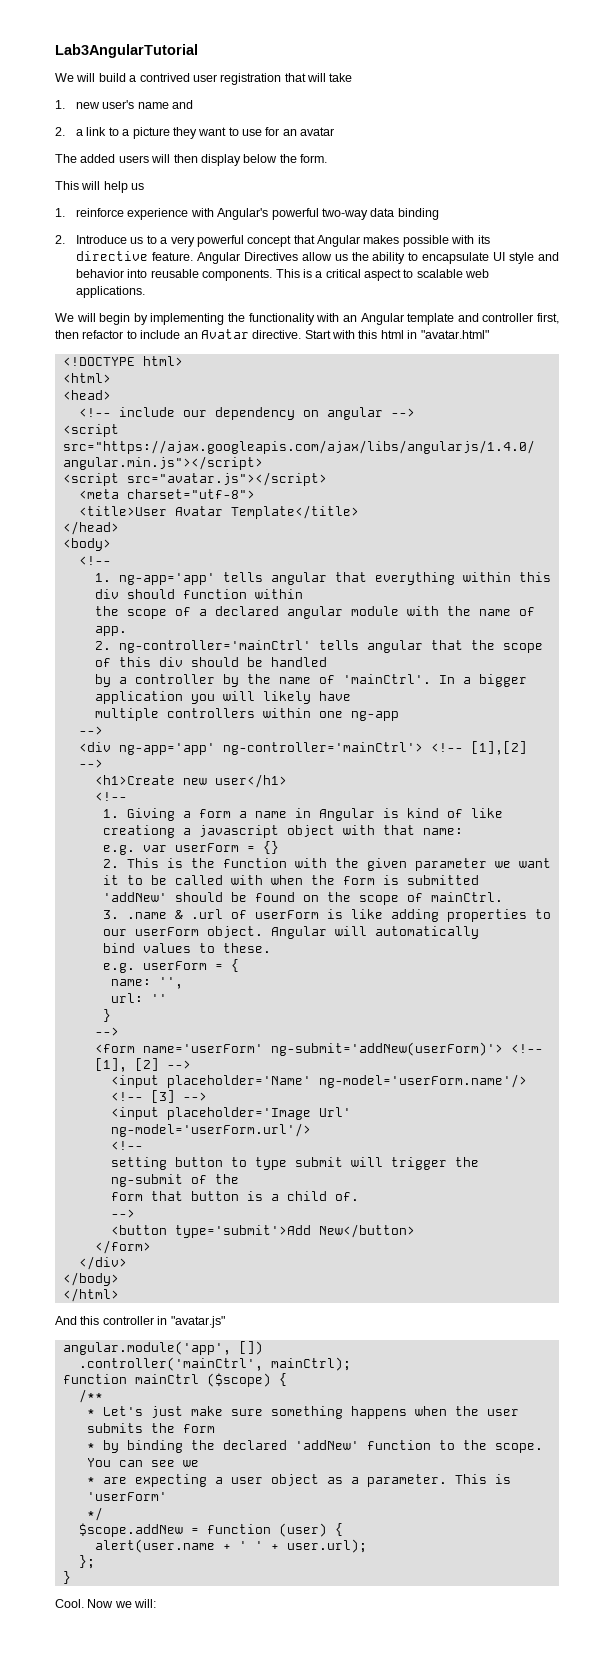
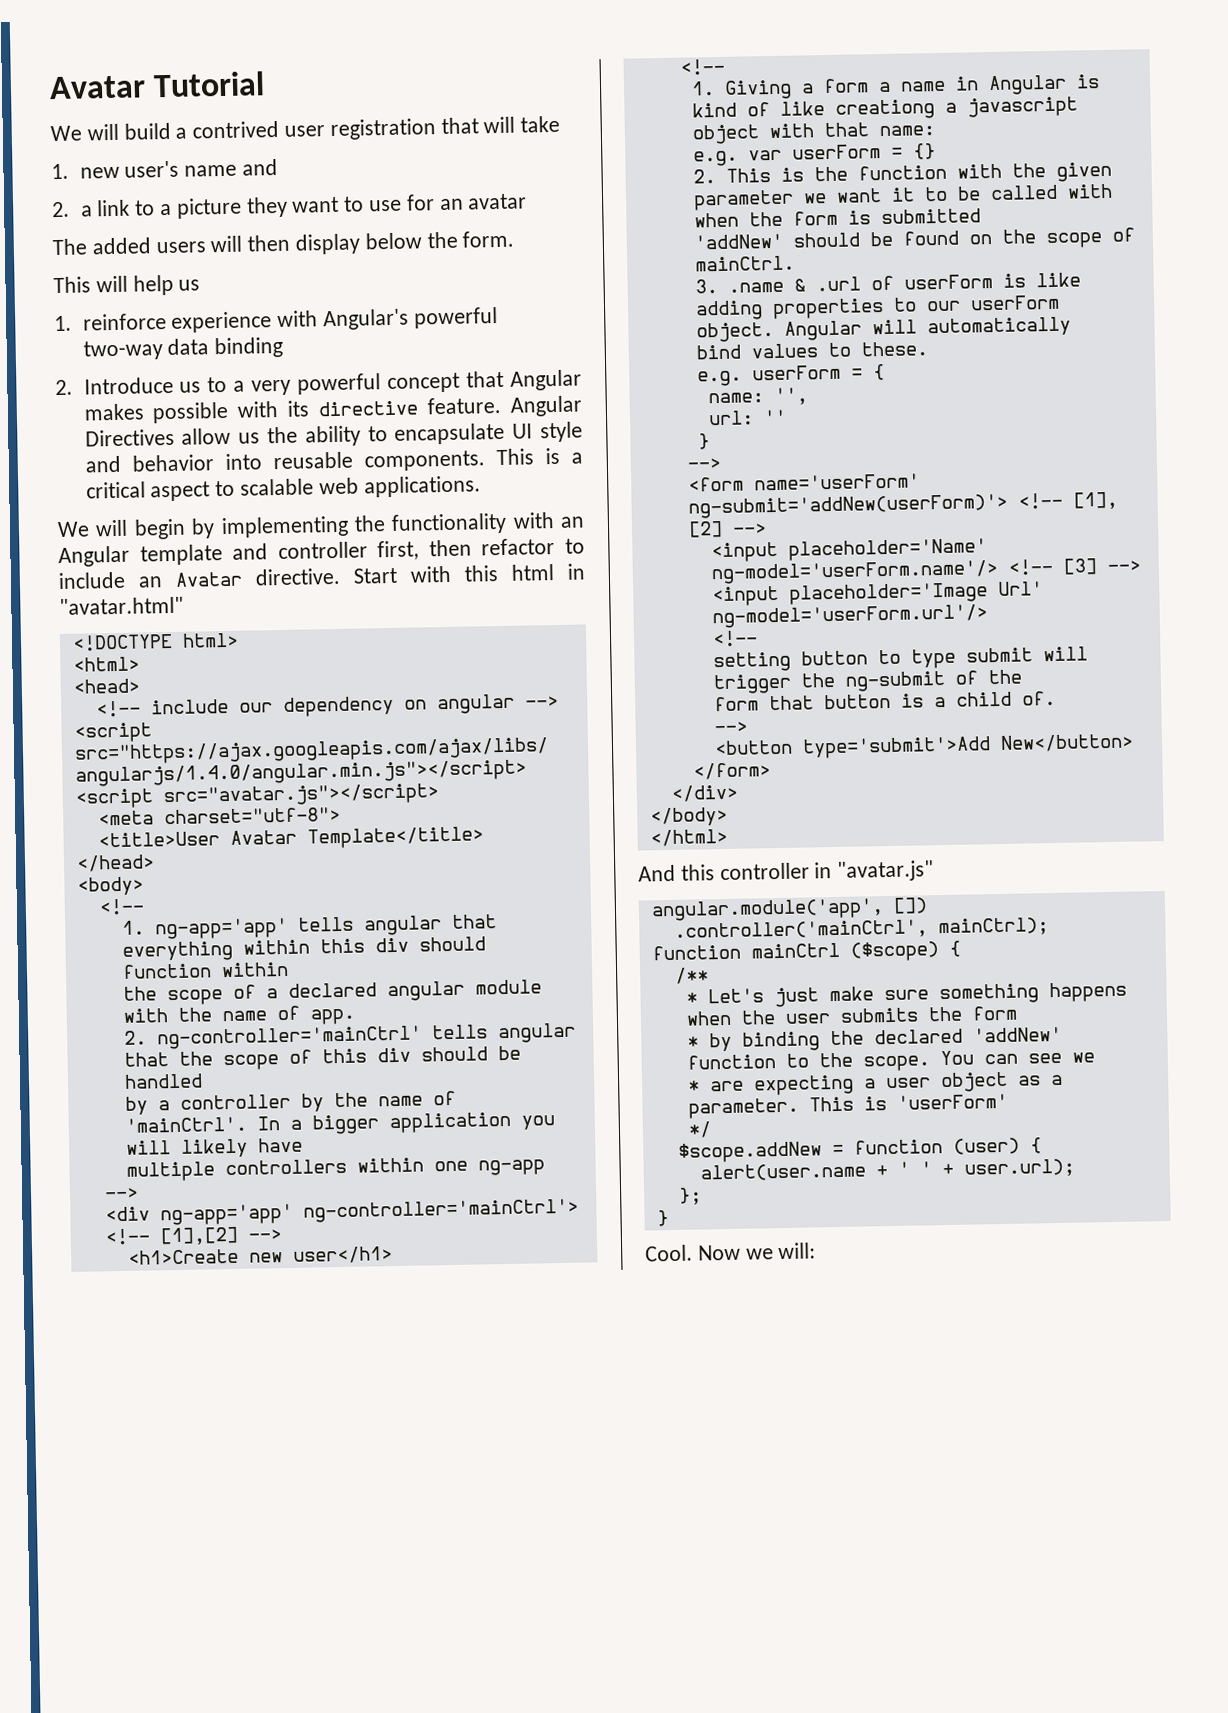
[55,44,198,58] Lab3AngularTutorial -> [49,71,266,100] Avatar Tutorial

